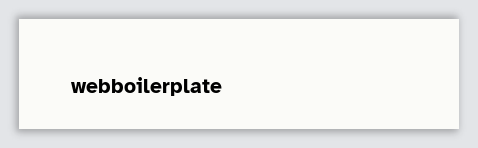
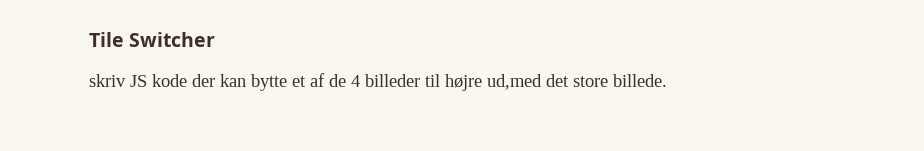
[71,77,222,96] webboilerplate -> [89,32,216,47] [89,73,667,91] Tile Switcher // skriv JS kode der kan bytte et af de 4 billeder til højre ud,med det store billede.

